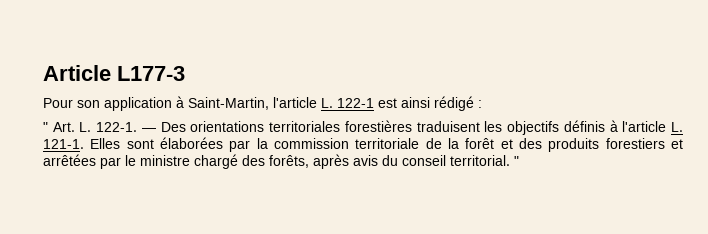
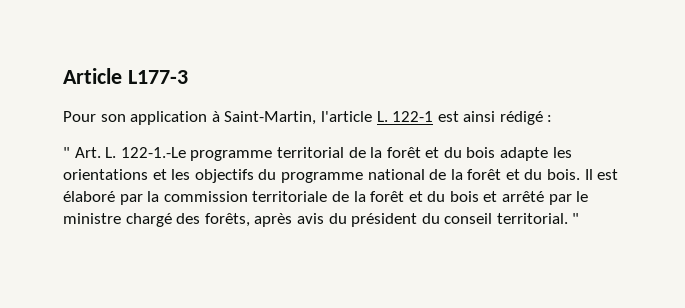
[96,120,684,135] [43,137,223,149] 122-1. ― Des orientations territoriales forestières traduisent les objectifs définis à l'article L. 121-1. Elles sont élaborées -> [120,147,572,161] [63,169,619,183] [63,191,115,202] 122-1.-Le programme territorial de la forêt et du bois adapte les orientations et les objectifs du programme national de la forêt et du bois. Il est élaboré
[518,138,683,152] [43,154,96,166] des produits forestiers et arrêtées -> [427,191,545,202] du bois et arrêté
(398, 160) none -> [351,213,440,227] président du

